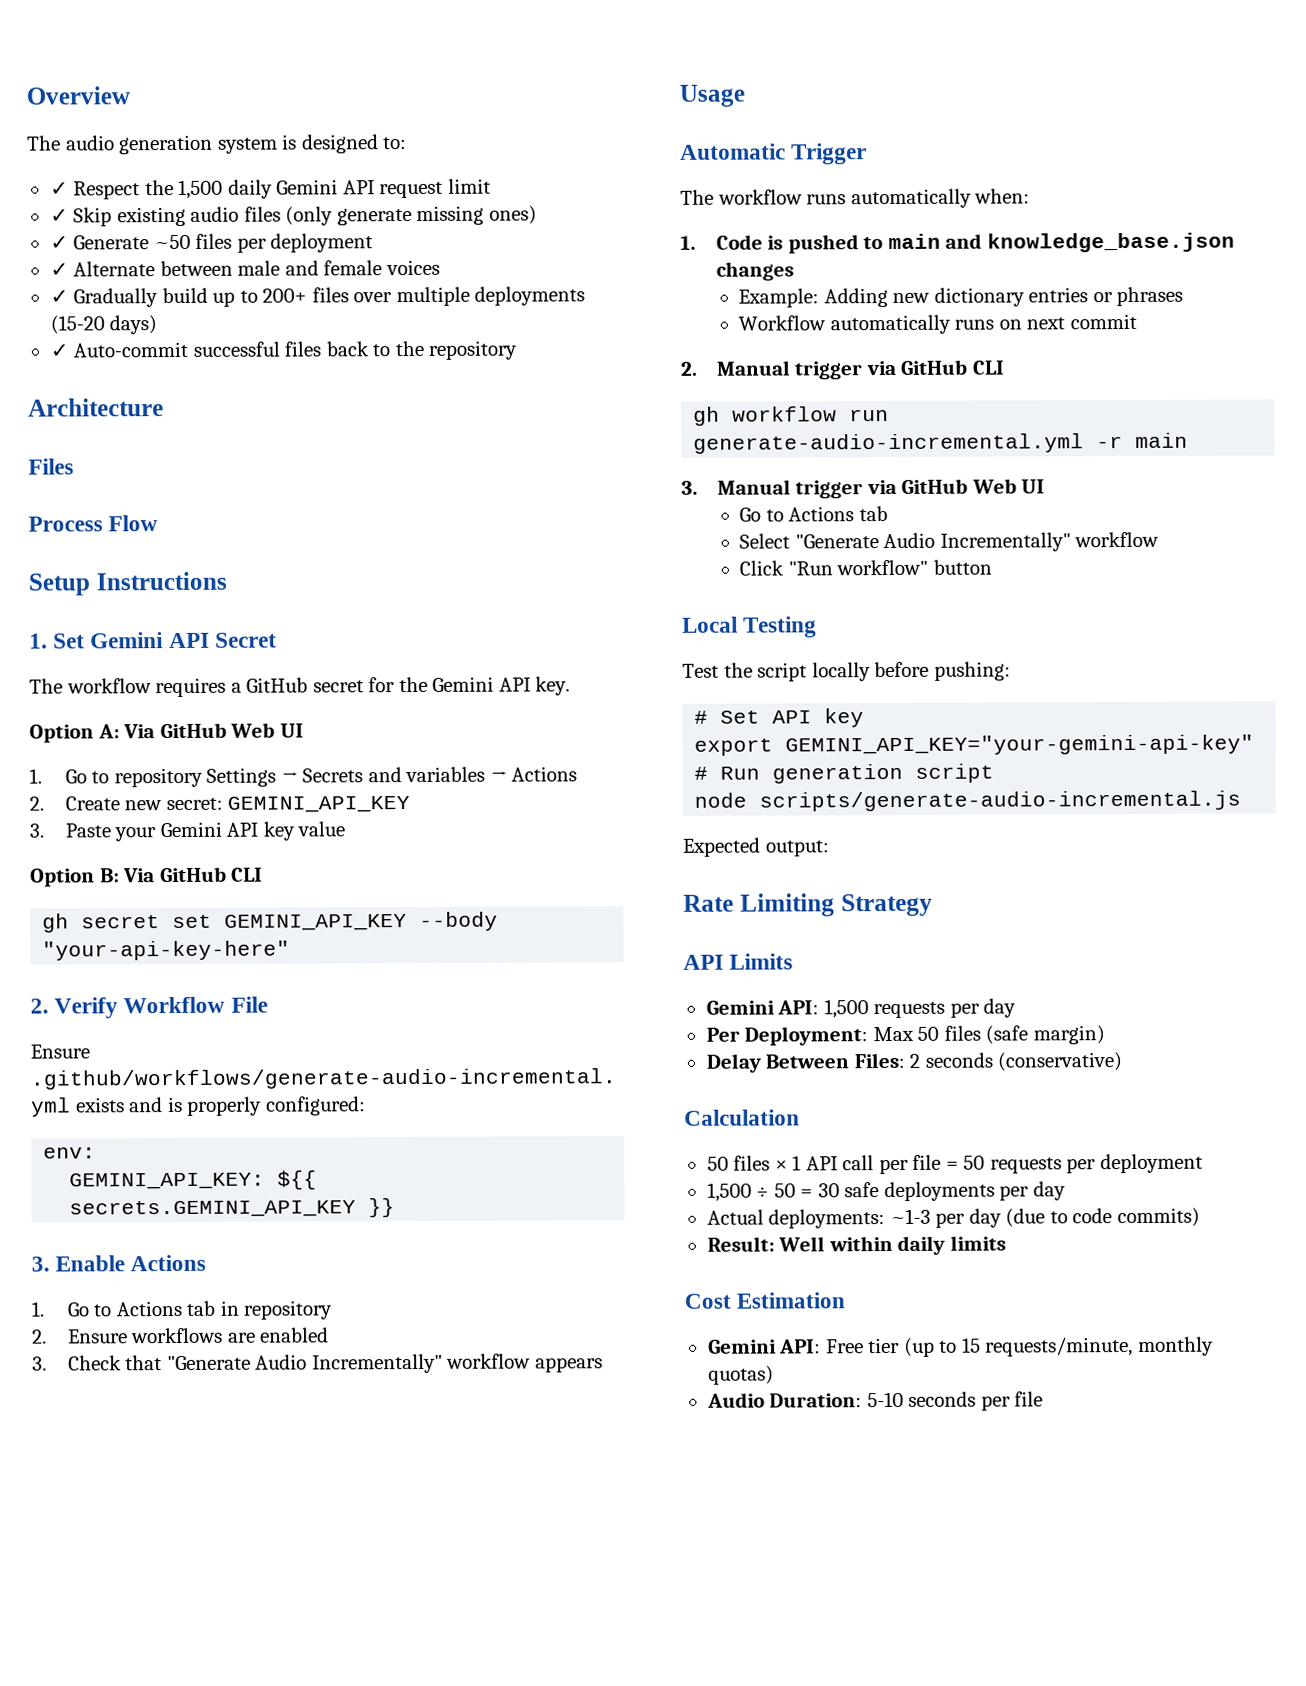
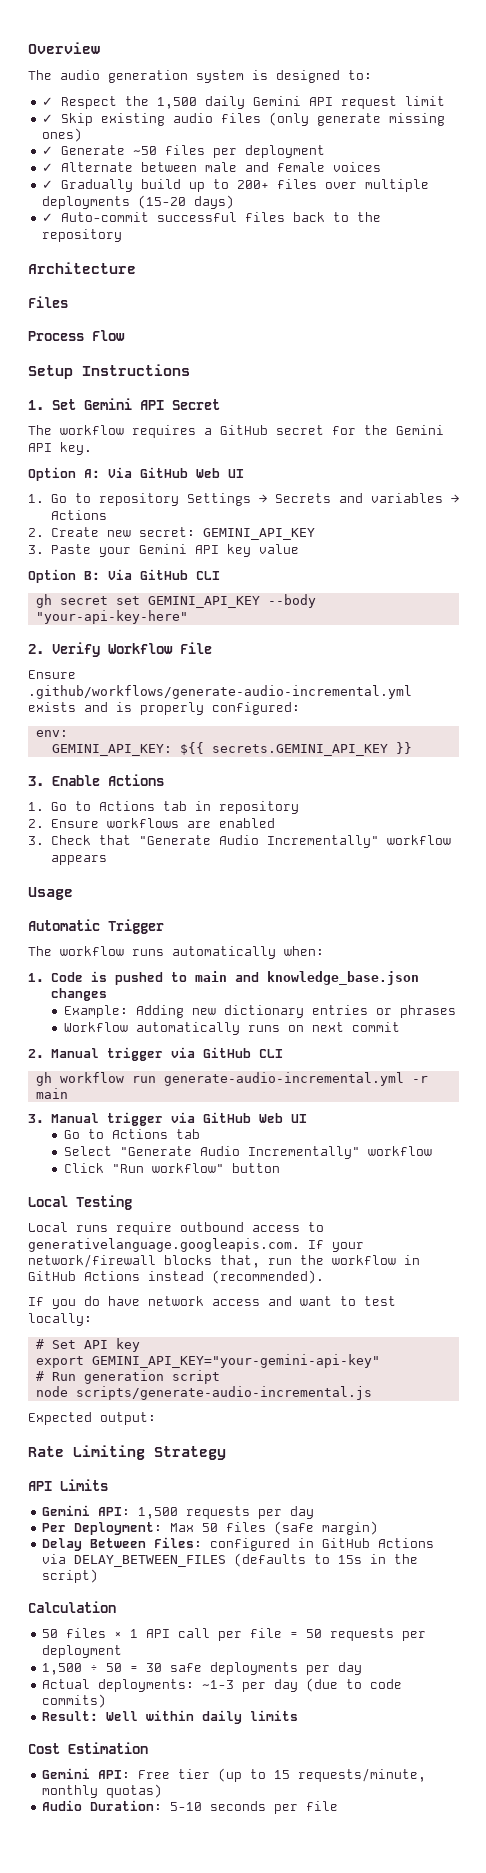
[682,661,1011,682] Test the script locally before pushing: -> [28,1222,324,1235] [28,1238,364,1252] [28,1254,420,1268] [28,1270,324,1284] [28,1296,396,1309] [28,1313,92,1326] Local runs require outbound access to generativelanguage.googleapis.com. If your network/firewall blocks that, run the workflow in GitHub Actions instead (recommended). // If you do have network access and want to test locally:
[909,1052,1123,1072] 2 seconds (conservative) -> [210,1538,435,1551] [42,1553,419,1567] [42,1569,99,1583] configured in GitHub Actions via DELAY_BETWEEN_FILES (defaults to 15s in the script)

